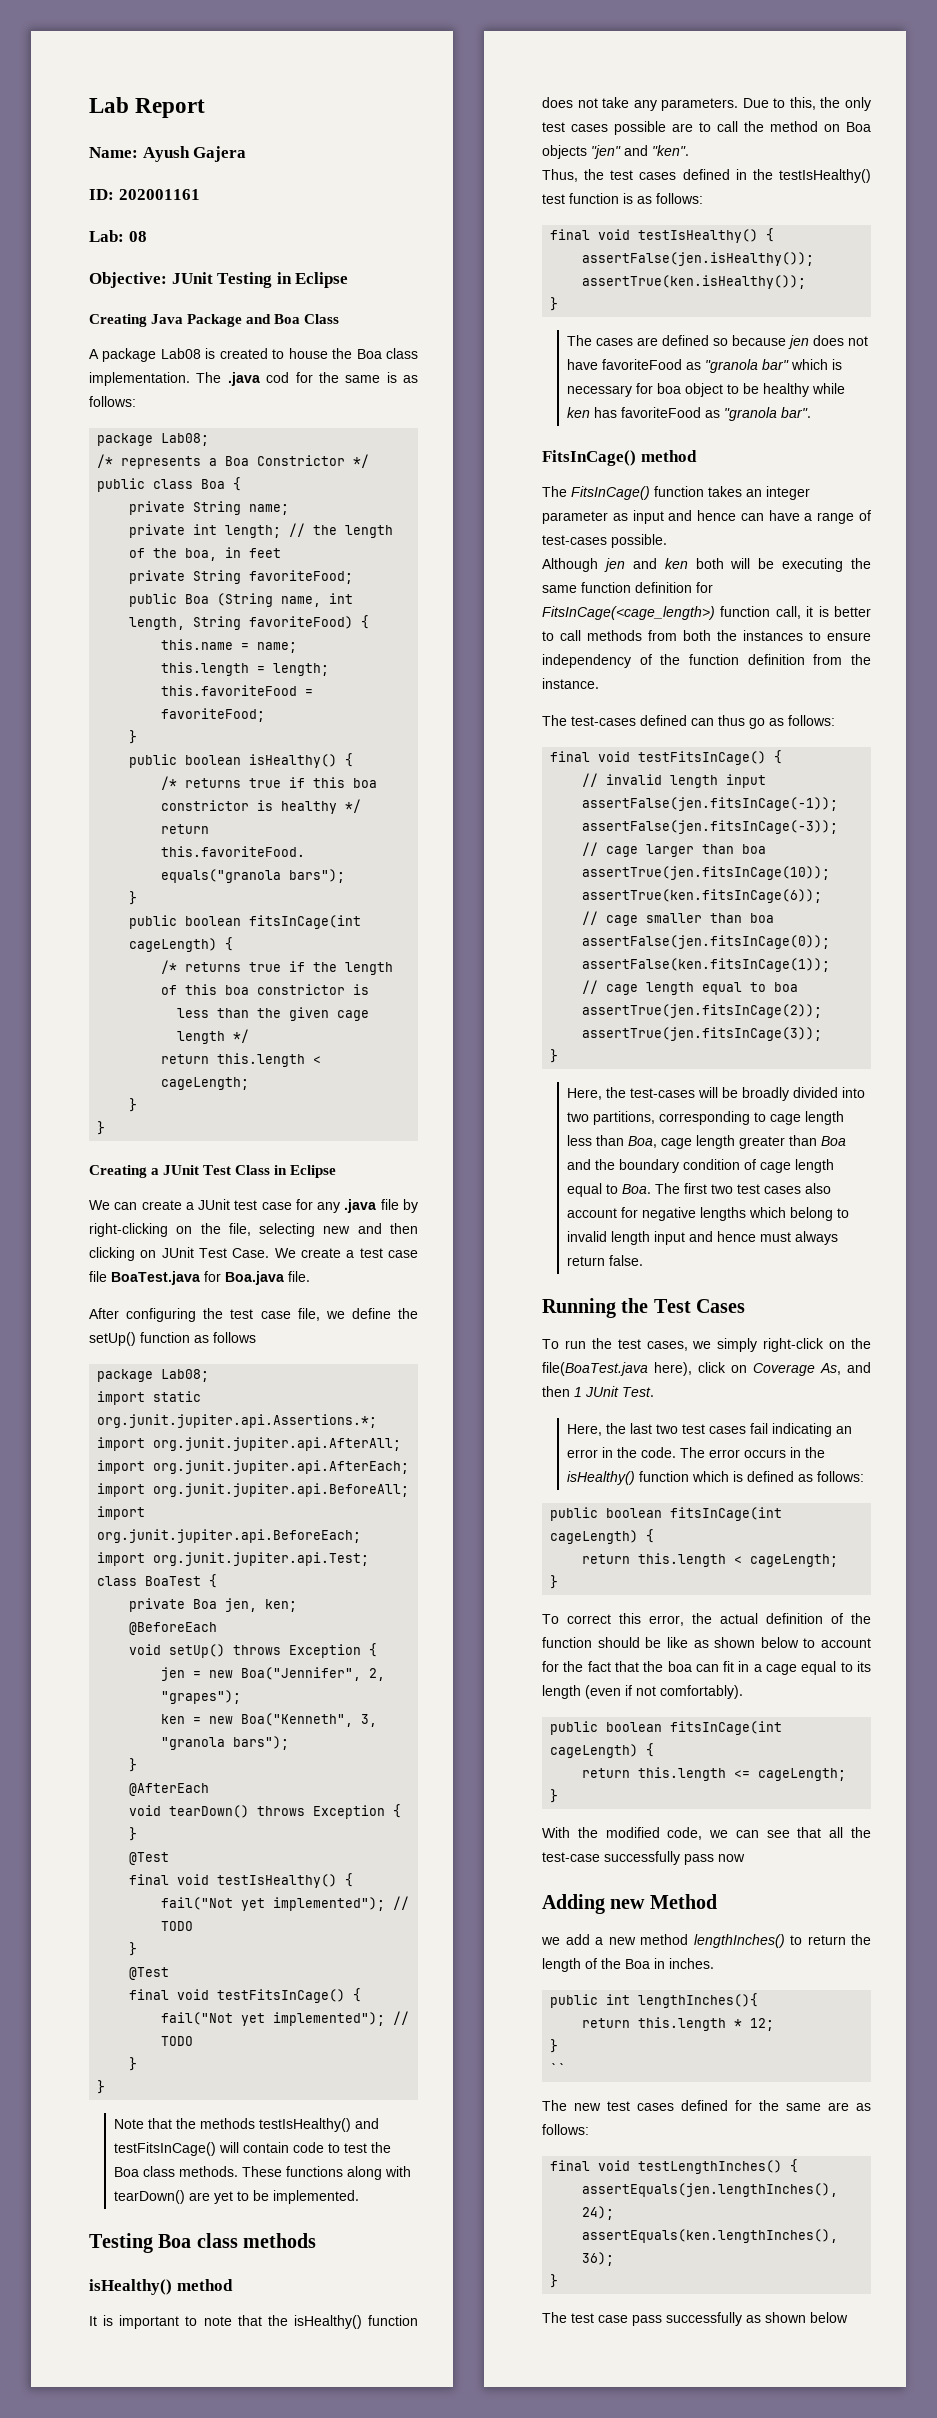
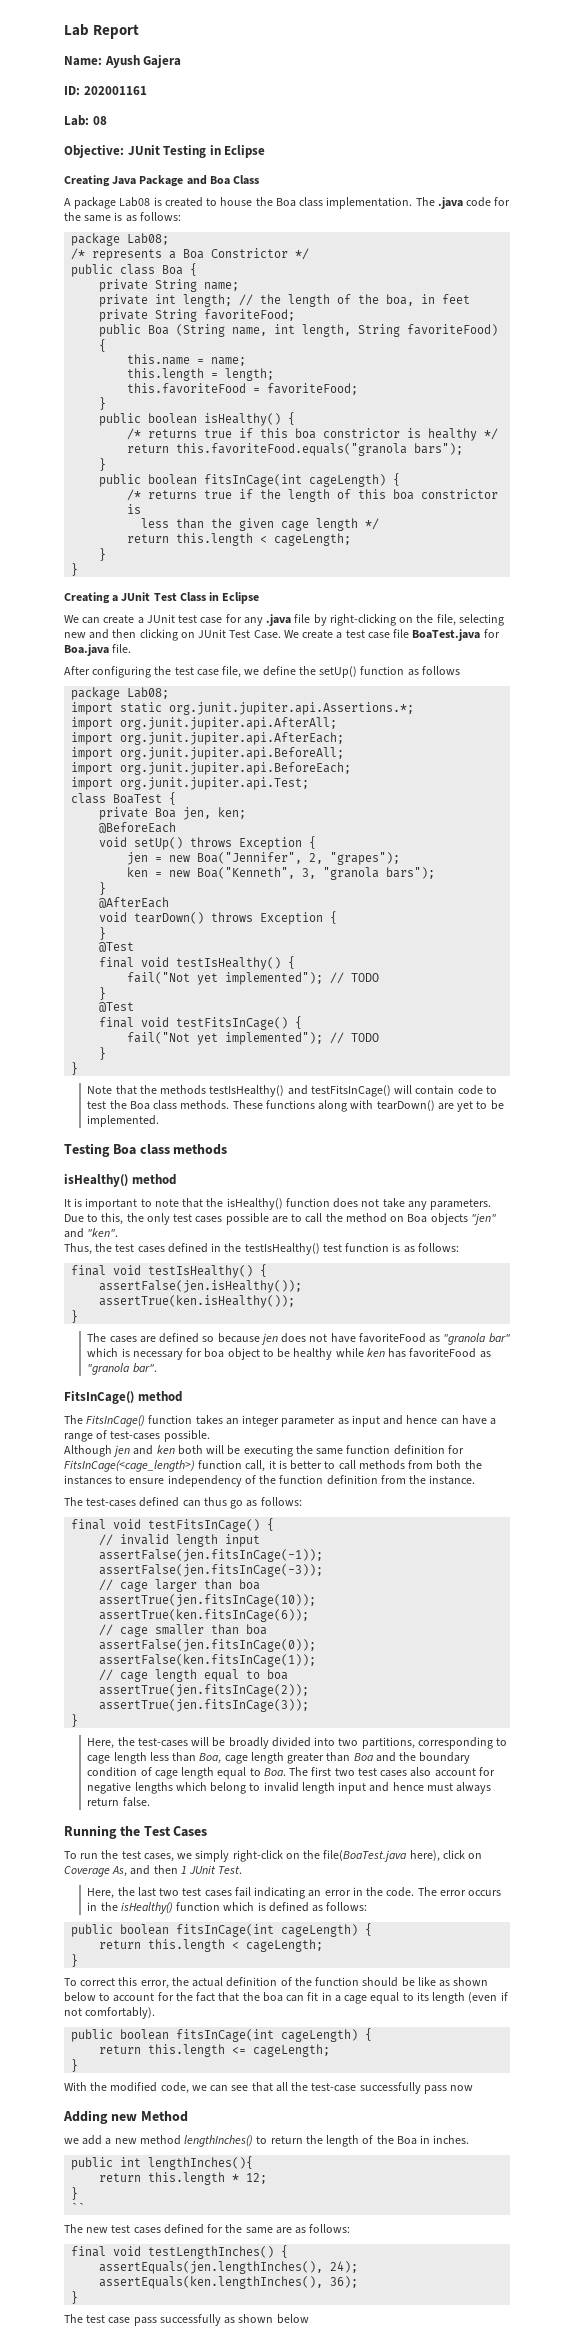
[266,372,290,383] cod -> [466,197,492,207] code

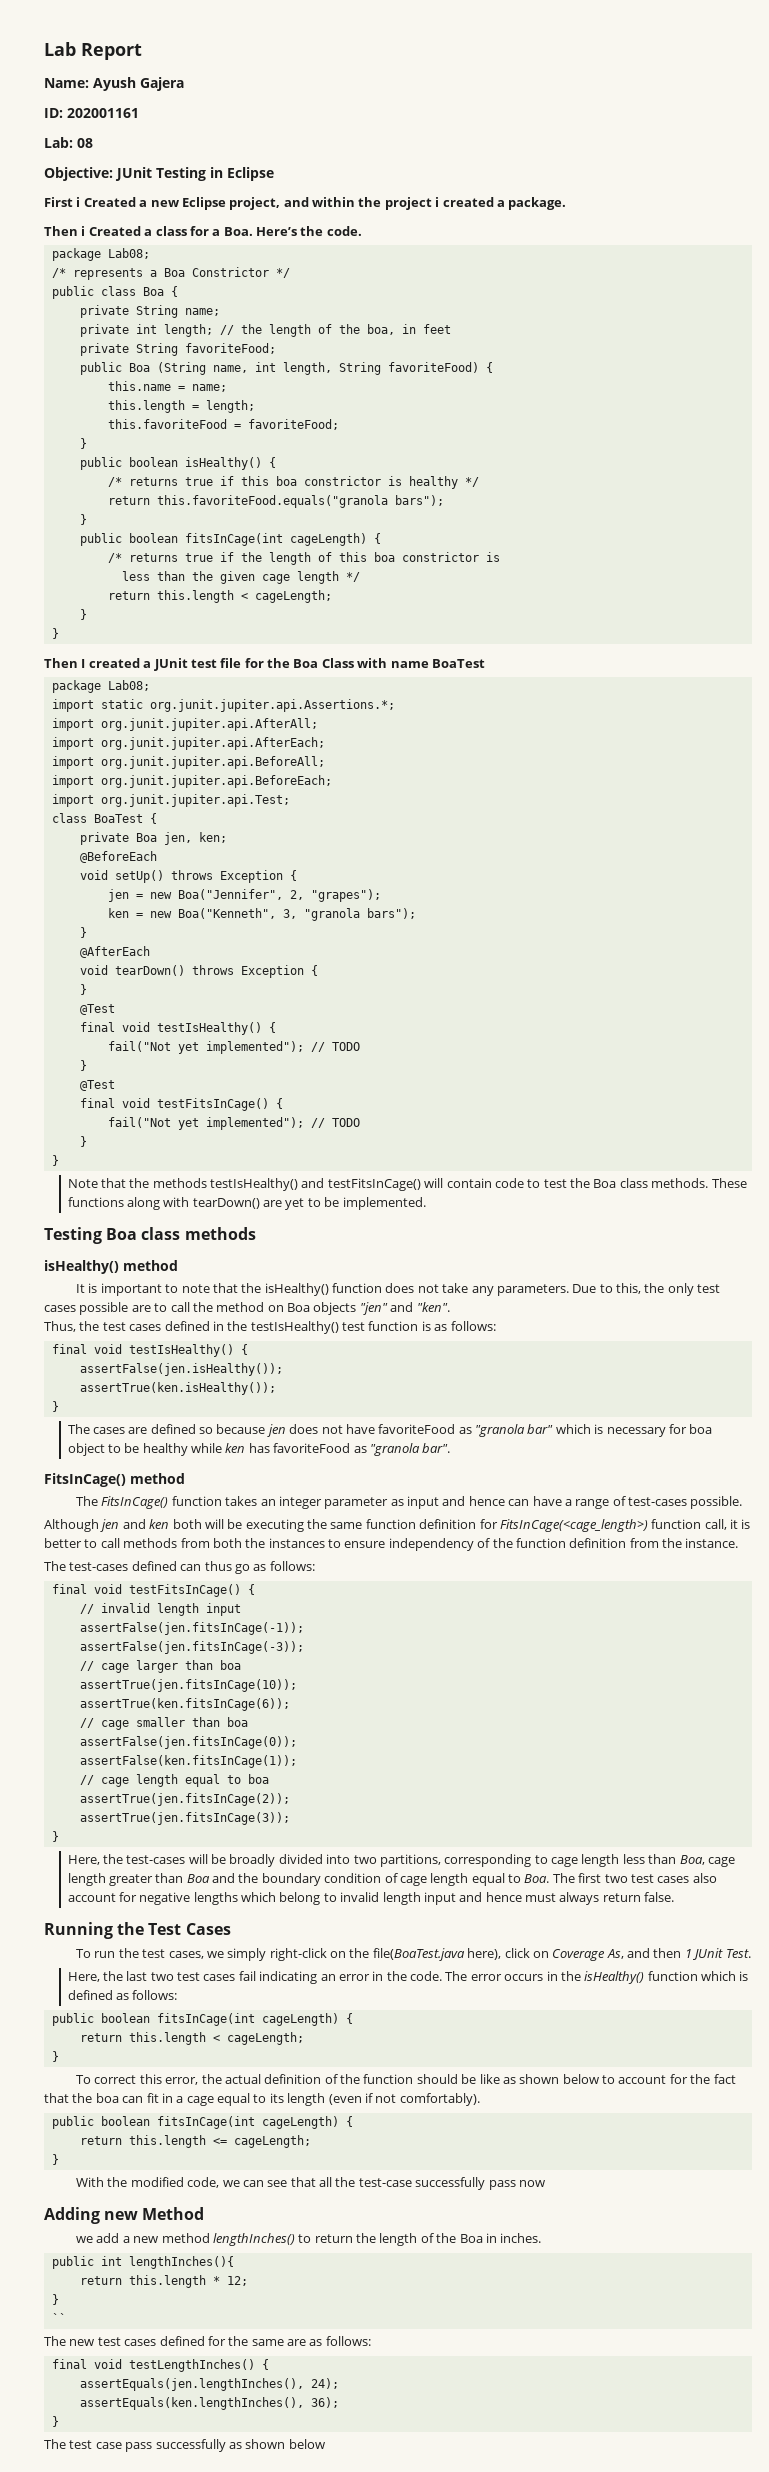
[64,175,260,187] [64,197,511,209] [64,212,181,222] Creating Java Package and Boa Class // A package Lab08 is created to house the Boa class implementation. The .java code for the same is as follows: -> [44,197,567,210] [44,226,362,236] First i Created a new Eclipse project, and within the project i created a package. // Then i Created a class for a Boa. Here’s the code.
[64,592,260,604] [64,614,504,626] [64,629,500,641] [64,644,132,656] [64,666,460,678] Creating a JUnit Test Class in Eclipse // We can create a JUnit test case for any .java file by right-clicking on the file, selecting new and then clicking on JUnit Test Case. We create a test case file BoaTest.java for Boa.java file. // After configuring the test case file, we define the setUp() function as follows -> [44,658,485,671] Then I created a JUnit test file for the Boa Class with name BoaTest

